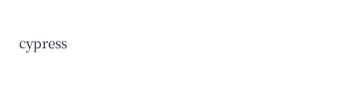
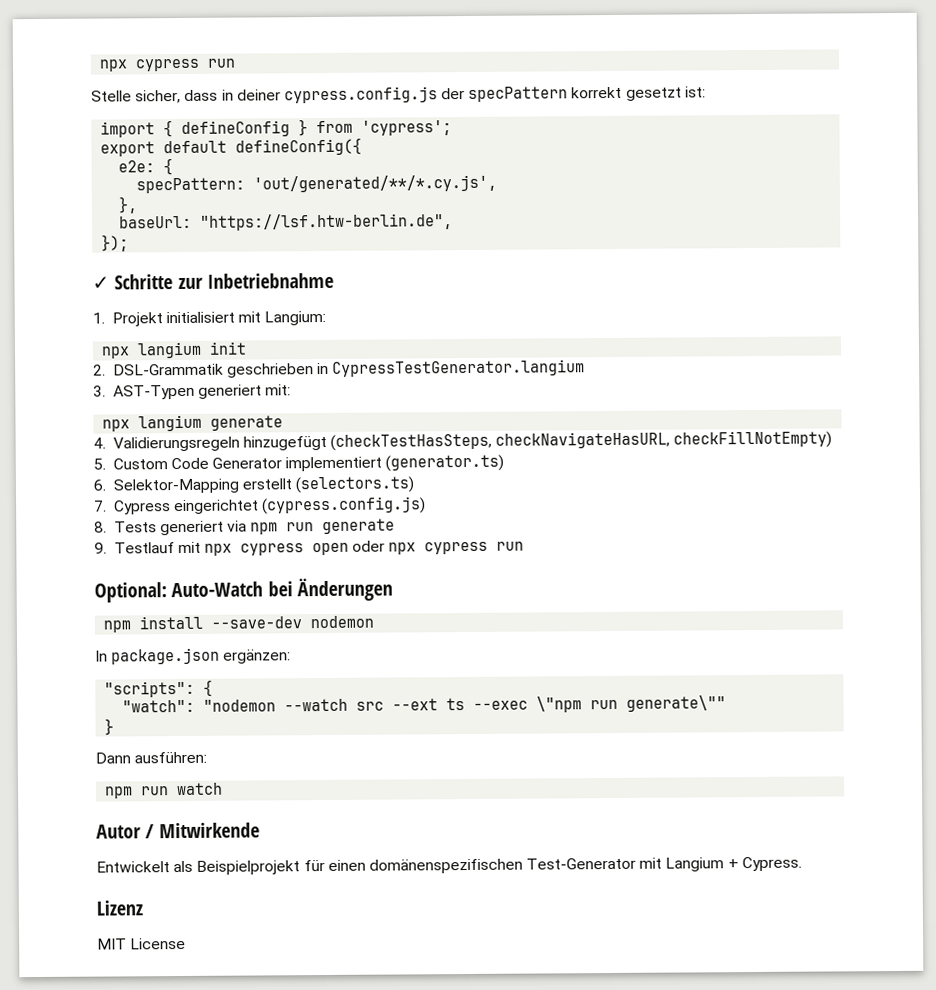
[18,40,68,53] cypress -> [99,58,237,72] [91,86,706,104] [100,119,453,138] [100,137,363,157] [118,158,174,176] [136,174,498,194] [118,196,139,214] [119,213,454,231] [101,234,130,252] [92,272,334,290] [92,310,327,327] [101,341,248,359] [93,359,586,378] [93,384,292,400] [102,414,284,432] [93,430,833,452] [93,454,505,472] [93,476,415,494] [94,496,427,515] [94,518,396,536] [94,540,525,556] [94,577,393,603] [103,615,375,633] [95,647,292,665] [104,679,214,698] [122,695,727,713] [104,718,115,736] [95,751,208,764] [105,782,224,799] [96,822,260,839] [96,856,802,875] [96,900,143,916] [97,937,187,950] npx cypress run // Stelle sicher, dass in deiner cypress.config.js der specPattern korrekt gesetzt ist: // import { defineConfig } from 'cypress'; // export default defineConfig({ // e2e: { // specPattern: 'out/generated/**/*.cy.js', // }, // baseUrl: "https://lsf.htw-berlin.de", // }); // ✓ Schritte zur Inbetriebnahme // 1. Projekt initialisiert mit Langium: // npx langium init // 2. DSL-Grammatik geschrieben in CypressTestGenerator.langium // 3. AST-Typen generiert mit: // npx langium generate // 4. Validierungsregeln hinzugefügt (checkTestHasSteps, checkNavigateHasURL, checkFillNotEmpty) // 5. Custom Code Generator implementiert (generator.ts) // 6. Selektor-Mapping erstellt (selectors.ts) // 7. Cypress eingerichtet (cypress.config.js) // 8. Tests generiert via npm run generate // 9. Testlauf mit npx cypress open oder npx cypress run // Optional: Auto-Watch bei Änderungen // npm install --save-dev nodemon // In package.json ergänzen: // "scripts": { // "watch": "nodemon --watch src --ext ts --exec \"npm run generate\"" // } // Dann ausführen: // npm run watch // Autor / Mitwirkende // Entwickelt als Beispielprojekt für einen domänenspezifischen Test-Generator mit Langium + Cypress. // Lizenz // MIT License

